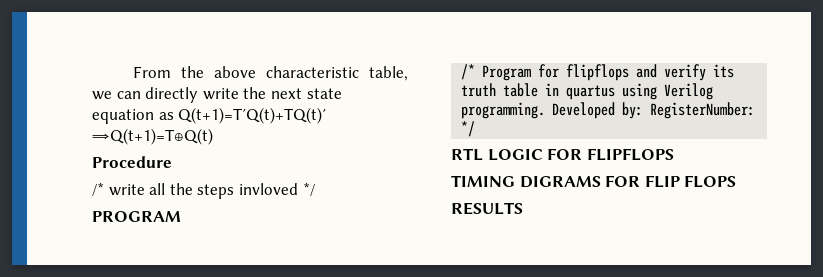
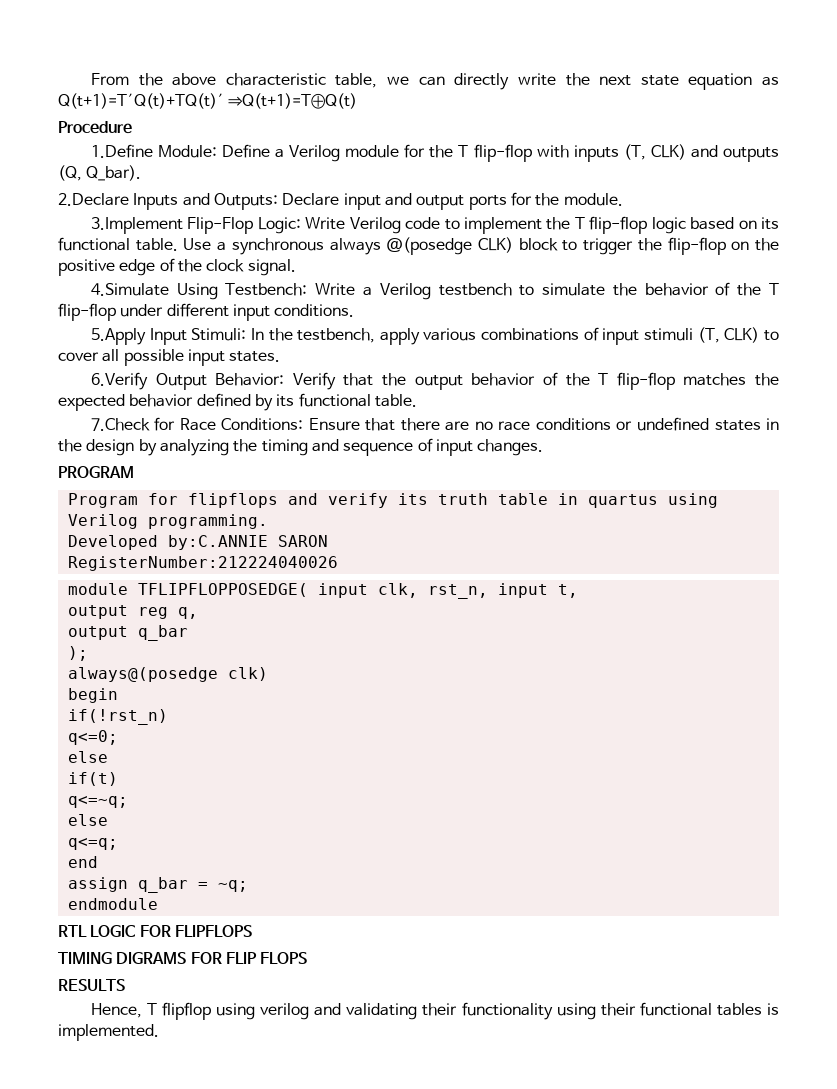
[92,182,315,199] /* write all the steps invloved */ -> [90,144,779,162] [58,165,142,181] [58,192,623,210] [90,216,779,234] [58,237,779,255] [58,258,296,276] [90,282,780,300] [58,303,355,321] [90,327,780,345] [58,349,281,366] [90,372,779,390] [58,393,417,411] [90,417,779,431] [58,438,544,456] 1.Define Module: Define a Verilog module for the T flip-flop with inputs (T, CLK) and outputs (Q, Q_bar). // 2.Declare Inputs and Outputs: Declare input and output ports for the module. // 3.Implement Flip-Flop Logic: Write Verilog code to implement the T flip-flop logic based on its functional table. Use a synchronous always @(posedge CLK) block to trigger the flip-flop on the positive edge of the clock signal. // 4.Simulate Using Testbench: Write a Verilog testbench to simulate the behavior of the T flip-flop under different input conditions. // 5.Apply Input Stimuli: In the testbench, apply various combinations of input stimuli (T, CLK) to cover all possible input states. // 6.Verify Output Behavior: Verify that the output behavior of the T flip-flop matches the expected behavior defined by its functional table. // 7.Check for Race Conditions: Ensure that there are no race conditions or undefined states in the design by analyzing the timing and sequence of input changes.
[461,64,476,80] /* -> (134, 472) none
[552,102,756,119] [461,121,476,137] Developed by: RegisterNumber: */ -> [67,535,328,550] [67,556,338,571] [67,583,578,599] [67,605,198,619] [67,625,188,641] [67,646,88,661] [67,667,268,682] [67,688,118,703] [67,709,168,725] [67,730,118,745] [67,751,108,763] [67,772,118,786] [67,796,128,808] [67,814,108,826] [67,838,118,850] [67,856,98,868] [67,877,248,893] [67,898,158,910] // Developed by:C.ANNIE SARON // RegisterNumber:212224040026 // module TFLIPFLOPPOSEDGE( input clk, rst_n, input t, // output reg q, // output q_bar // ); // always@(posedge clk) // begin // if(!rst_n) // q<=0; // else // if(t) // q<=~q; // else // q<=q; // end // assign q_bar = ~q; // endmodule
(523, 208) none -> [90,1002,779,1020] [58,1024,159,1041] // Hence, T flipflop using verilog and validating their functionality using their functional tables is implemented.

